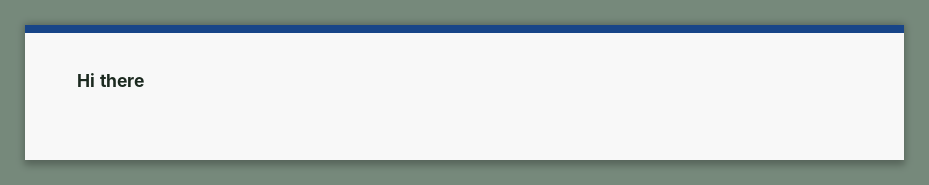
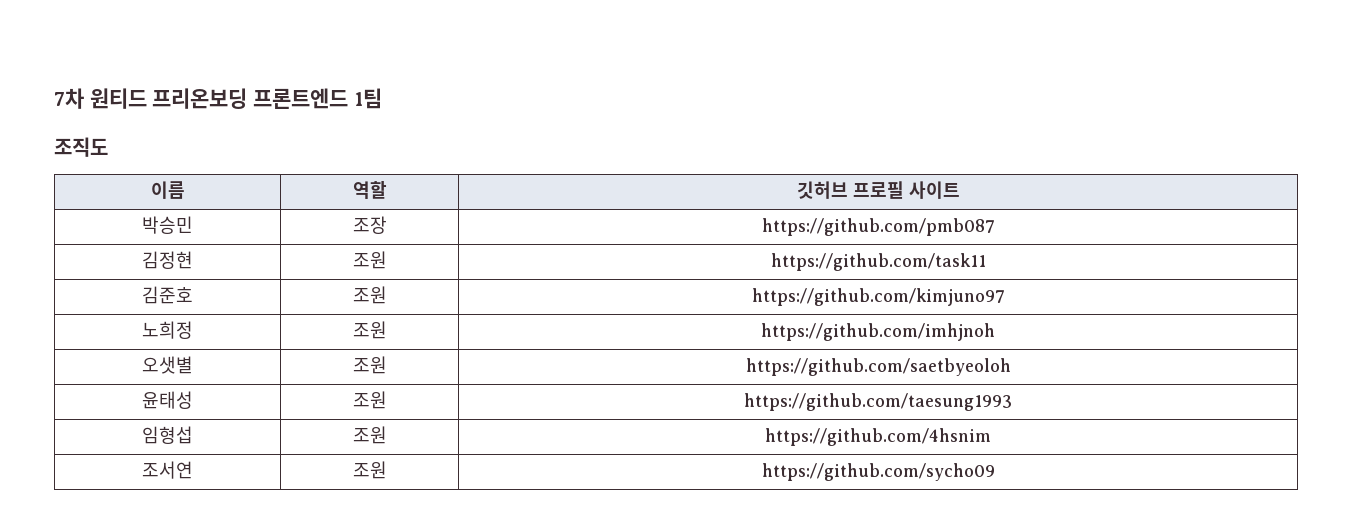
[77,73,144,87] Hi there -> [54,88,382,109] [54,137,108,157] [150,181,185,199] [352,181,387,199] [796,181,960,199] [142,216,193,234] [352,216,387,234] [761,218,995,236] [142,251,193,269] [352,251,387,269] [770,253,986,271] [142,286,193,304] [352,286,387,304] [751,288,1005,306] [142,321,193,339] [352,321,387,339] [761,323,996,341] [142,356,193,374] [352,356,387,374] [745,358,1011,376] [142,391,193,409] [352,391,387,409] [744,393,1013,411] [142,426,193,444] [352,426,387,444] [765,428,992,446] [142,461,193,479] [352,461,387,479] [761,463,995,481] 7차 원티드 프리온보딩 프론트엔드 1팀 // 조직도 // 이름 | 역할 | 깃허브 프로필 사이트 // 박승민 | 조장 | https://github.com/pmb087 // 김정현 | 조원 | https://github.com/task11 // 김준호 | 조원 | https://github.com/kimjuno97 // 노희정 | 조원 | https://github.com/imhjnoh // 오샛별 | 조원 | https://github.com/saetbyeoloh // 윤태성 | 조원 | https://github.com/taesung1993 // 임형섭 | 조원 | https://github.com/4hsnim // 조서연 | 조원 | https://github.com/sycho09

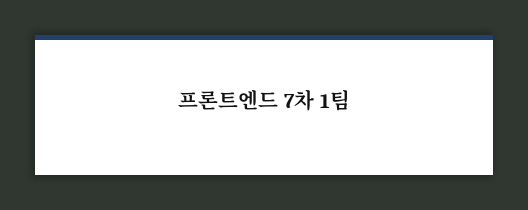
[54,88,382,109] [54,137,108,157] [150,181,185,199] [352,181,387,199] [796,181,960,199] [142,216,193,234] [352,216,387,234] [761,218,995,236] [142,251,193,269] [352,251,387,269] [770,253,986,271] [142,286,193,304] [352,286,387,304] [751,288,1005,306] [142,321,193,339] [352,321,387,339] [761,323,996,341] [142,356,193,374] [352,356,387,374] [745,358,1011,376] [142,391,193,409] [352,391,387,409] [744,393,1013,411] [142,426,193,444] [352,426,387,444] [765,428,992,446] [142,461,193,479] [352,461,387,479] [761,463,995,481] 7차 원티드 프리온보딩 프론트엔드 1팀 // 조직도 // 이름 | 역할 | 깃허브 프로필 사이트 // 박승민 | 조장 | https://github.com/pmb087 // 김정현 | 조원 | https://github.com/task11 // 김준호 | 조원 | https://github.com/kimjuno97 // 노희정 | 조원 | https://github.com/imhjnoh // 오샛별 | 조원 | https://github.com/saetbyeoloh // 윤태성 | 조원 | https://github.com/taesung1993 // 임형섭 | 조원 | https://github.com/4hsnim // 조서연 | 조원 | https://github.com/sycho09 -> [178,89,350,111] 프론트엔드 7차 1팀

